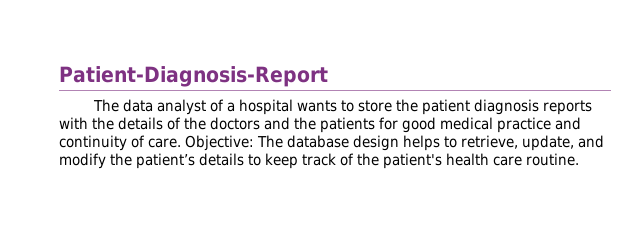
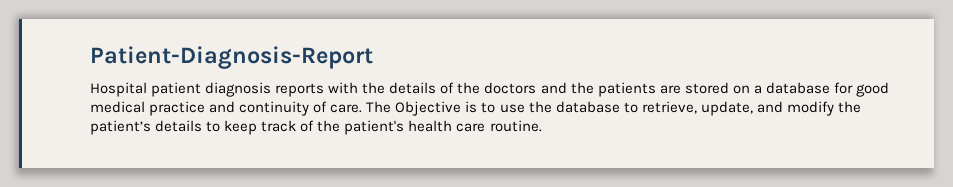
[93,99,419,115] The data analyst of a hospital wants to store the -> [90,82,147,97] Hospital
(375, 125) none -> [659,82,830,94] are stored on a database
[185,135,440,151] Objective: The database design helps -> [366,101,620,116] The Objective is to use the database

